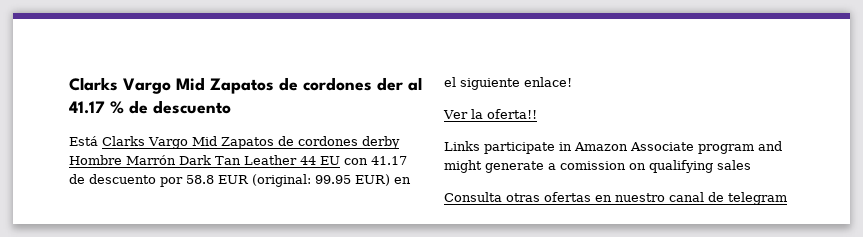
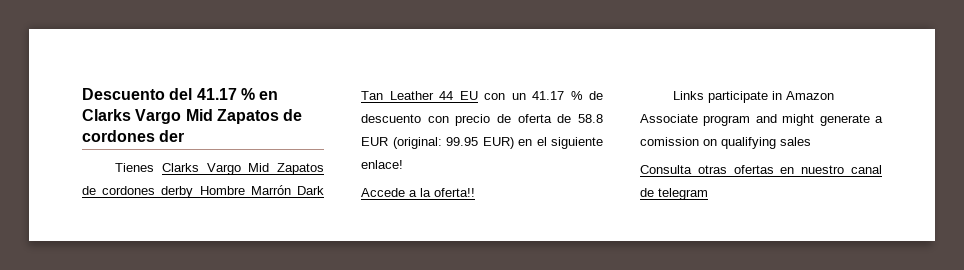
(69, 84) none -> [82,88,279,100] Descuento del 41.17 % en
[408,77,422,91] [69,100,231,114] [69,136,98,146] al 41.17 % de descuento // Está -> [114,163,154,172] // Tienes
[370,156,407,165] [69,174,183,187] 41.17 de descuento por -> [511,91,603,100] [361,114,572,126] un 41.17 % de descuento con precio de oferta de
[443,110,468,119] Ver -> [361,188,417,197] Accede a

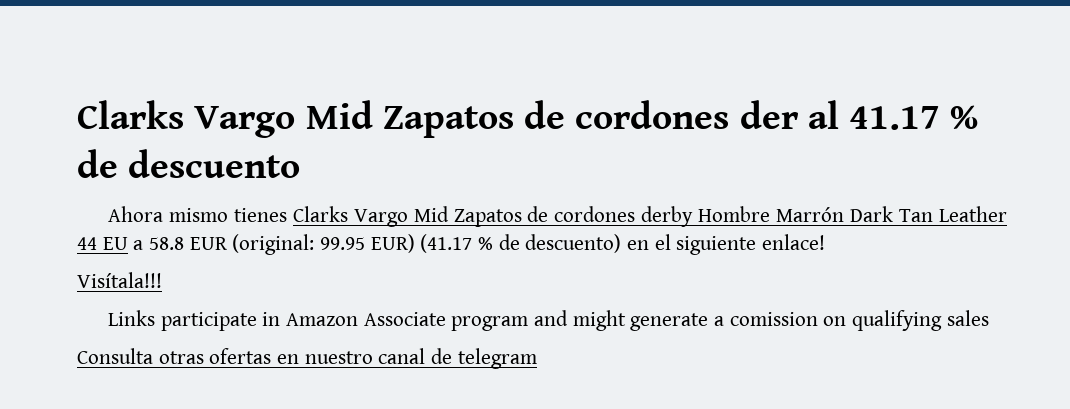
[82,88,279,100] Descuento del 41.17 % en -> (77, 114) none
[114,163,154,172] // Tienes -> [807,100,979,130] [77,149,301,178] [107,206,287,222] al 41.17 % de descuento // Ahora mismo tienes
[484,91,603,100] [361,114,572,126] con un 41.17 % de descuento con precio de oferta de -> [133,240,144,250] a
(514, 143) none -> [420,234,622,253] (41.17 % de descuento)
[361,188,475,197] Accede a la oferta!! -> [77,272,162,288] Visítala!!!

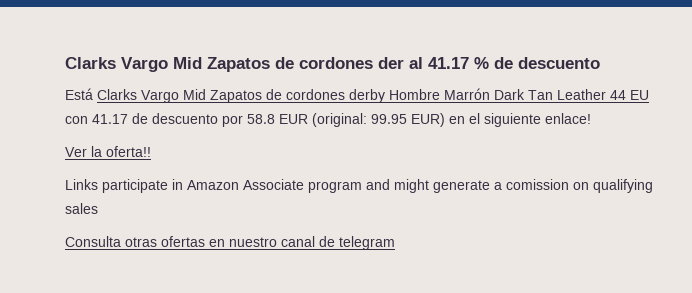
[107,206,287,222] Ahora mismo tienes -> [65,88,93,100] Está
[133,240,144,250] a -> [65,113,243,127] con 41.17 de descuento por
[420,234,622,253] (41.17 % de descuento) -> (445, 120) none
[77,272,162,288] Visítala!!! -> [65,146,151,157] Ver la oferta!!

